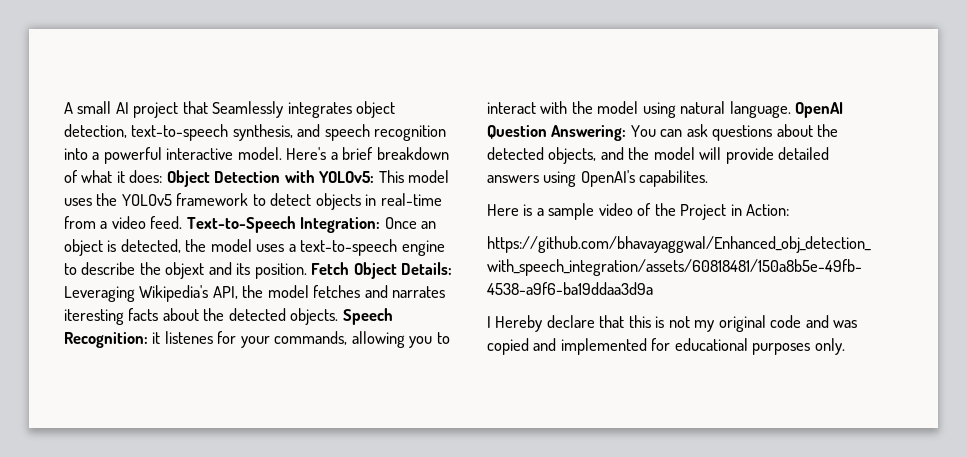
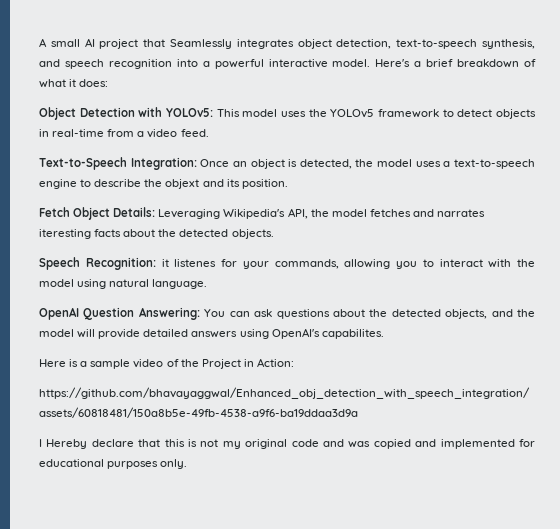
(163, 176) none -> (109, 83) //
(183, 222) none -> (209, 133) //
(307, 271) none -> (288, 184) //
(339, 316) none -> (274, 234) //
(791, 109) none -> (208, 284) //

